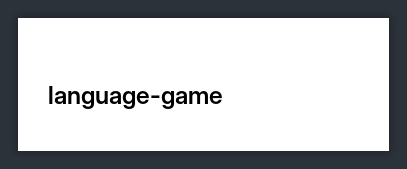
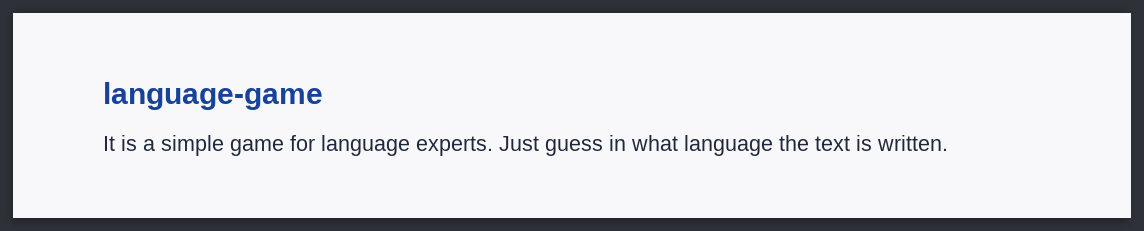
(223, 97) none -> [103,135,948,156] // It is a simple game for language experts. Just guess in what language the text is written.

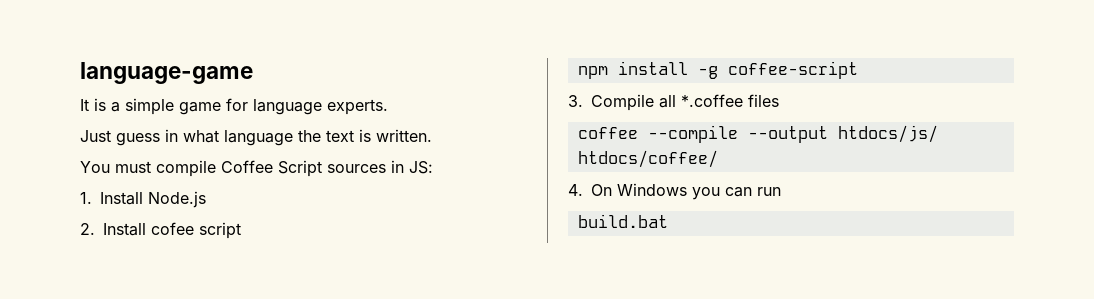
(493, 146) none -> (388, 107) //
(948, 143) none -> [80,160,433,177] [80,191,206,208] [80,222,241,239] [577,61,858,79] [568,94,779,111] [577,125,938,143] [577,150,718,168] [568,183,781,200] [577,214,668,228] // You must compile Coffee Script sources in JS: // 1. Install Node.js // 2. Install cofee script // npm install -g coffee-script // 3. Compile all *.coffee files // coffee --compile --output htdocs/js/ htdocs/coffee/ // 4. On Windows you can run // build.bat

